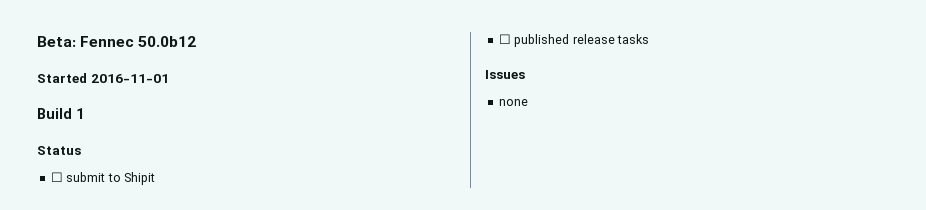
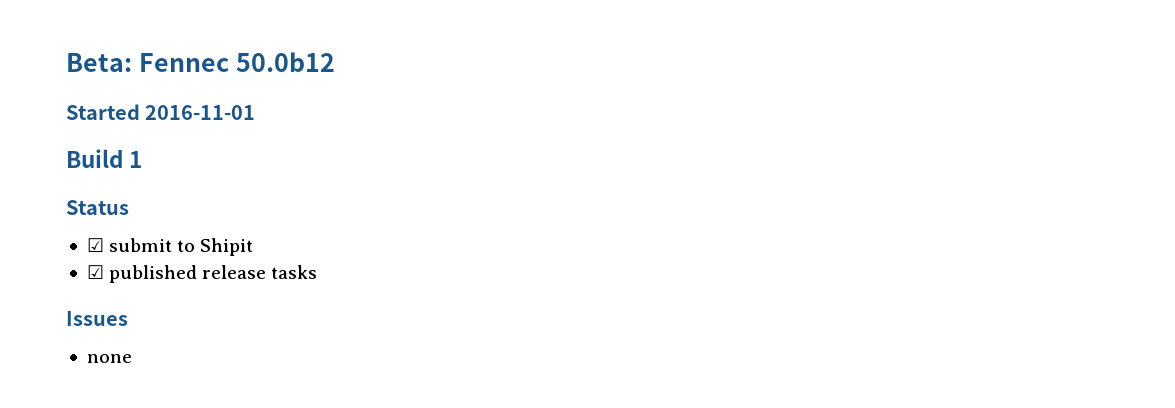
[50,172,63,182] ☐ -> [86,238,104,252] ☑
[498,34,511,44] ☐ -> [86,265,104,279] ☑

